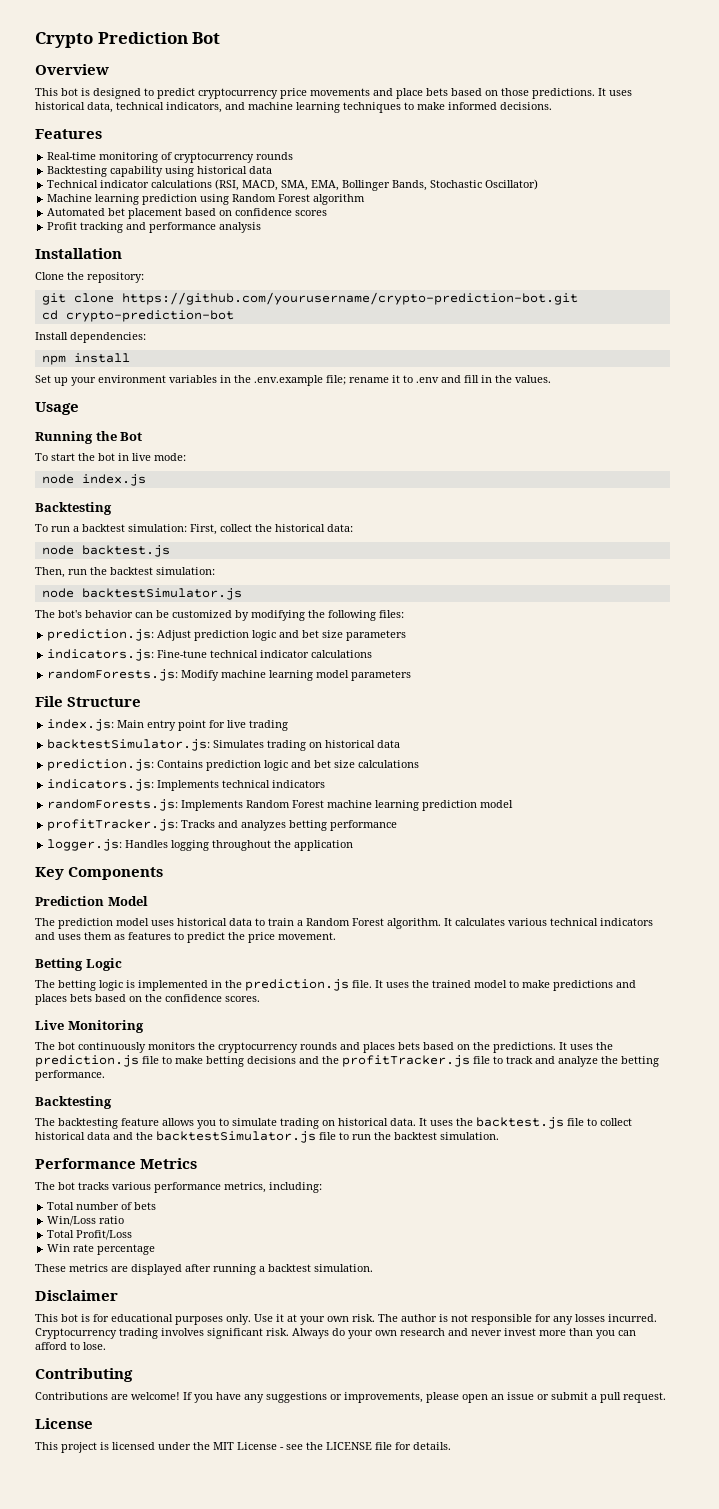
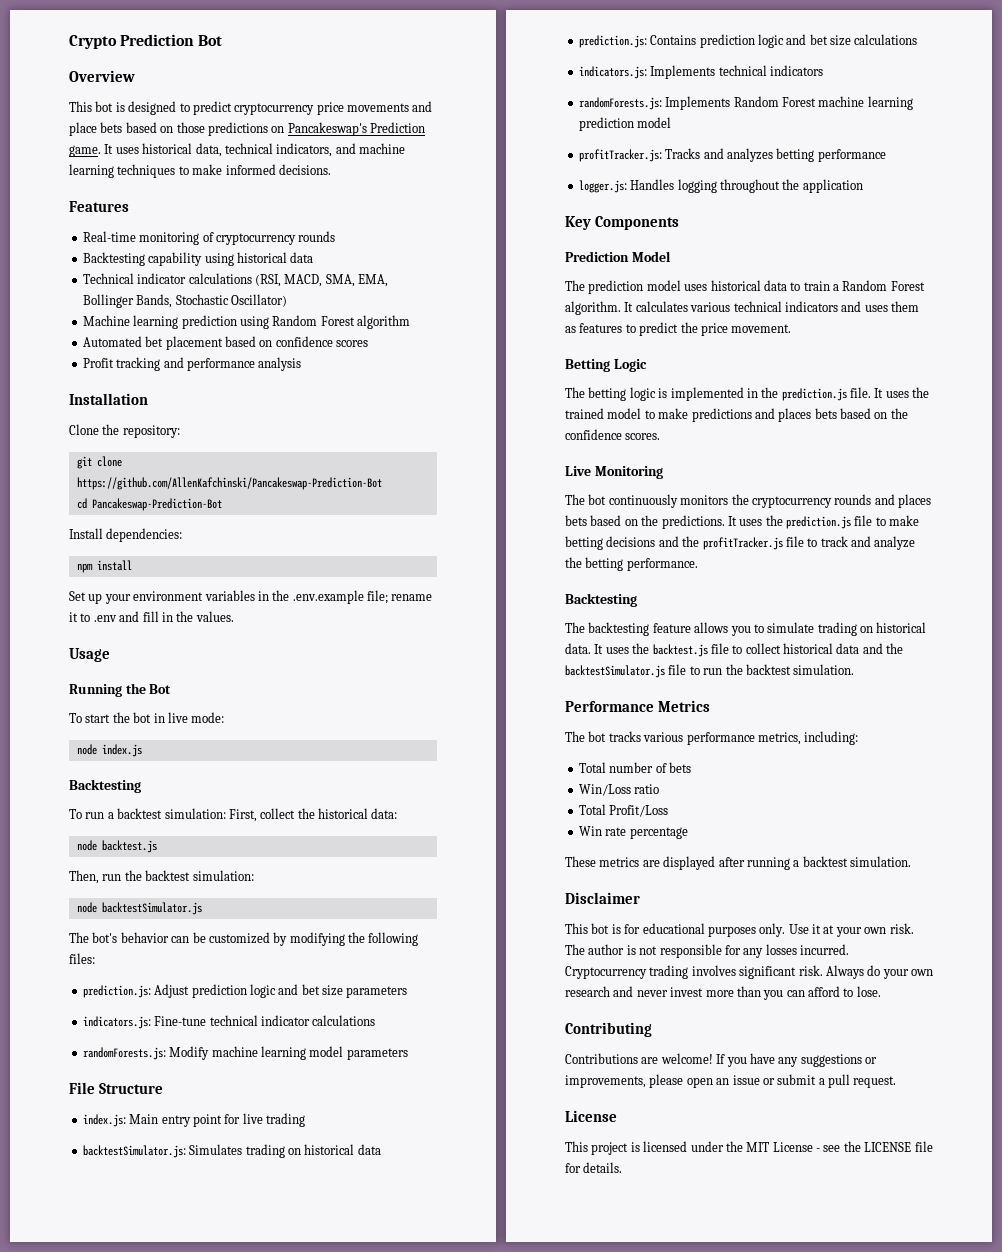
[532,88,595,99] predictions. -> [207,122,425,136] [69,145,101,157] predictions on Pancakeswap's Prediction game.
[121,292,578,305] https://github.com/yourusername/crypto-prediction-bot.git -> [76,477,382,490] https://github.com/AllenKafchinski/Pancakeswap-Prediction-Bot
[65,310,234,322] crypto-prediction-bot -> [91,498,222,511] Pancakeswap-Prediction-Bot

